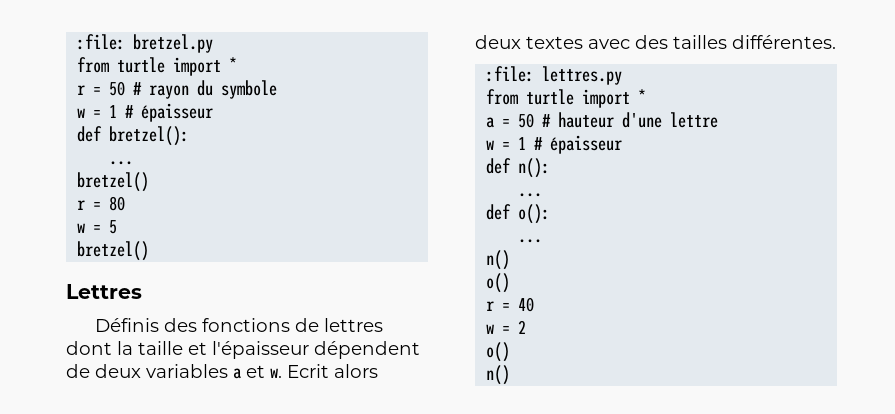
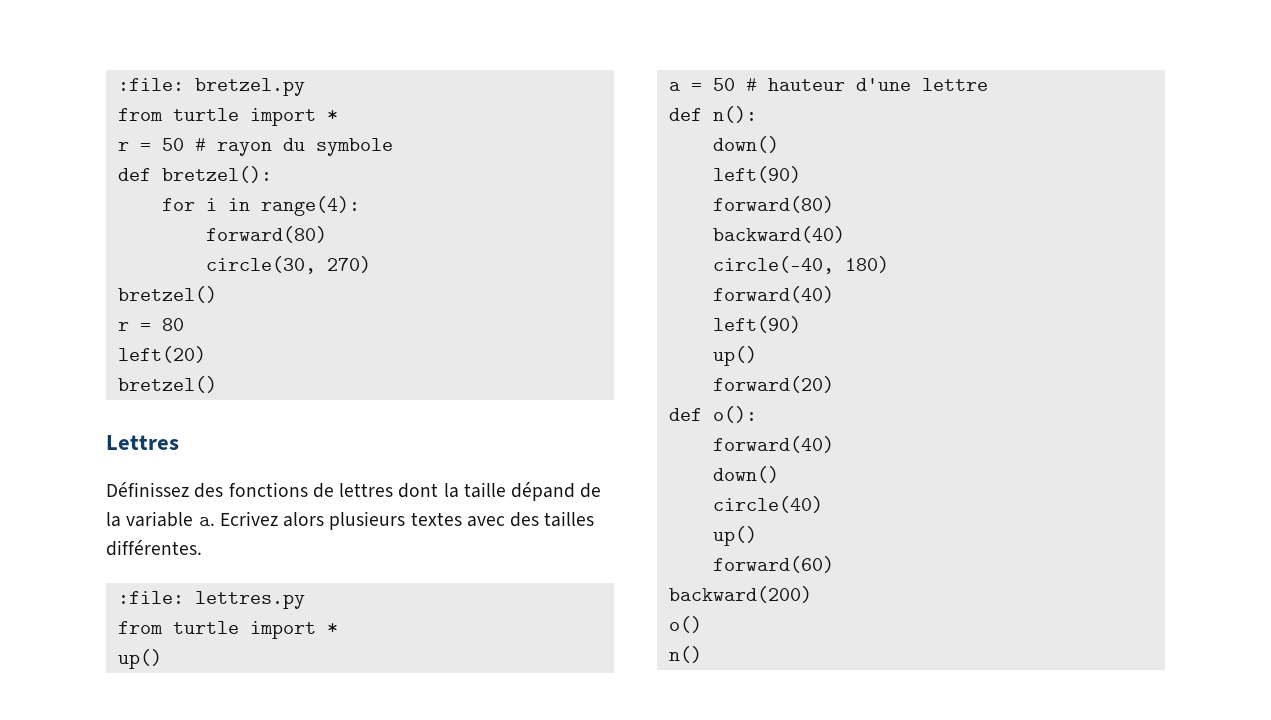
[77,103,214,122] [77,126,190,146] [109,161,134,165] w = 1 # épaisseur // def bretzel(): // ... -> [117,166,272,183] [161,196,360,216] [205,226,327,243] [205,256,371,274] def bretzel(): // for i in range(4): // forward(80) // circle(30, 270)
[77,220,118,234] w = 5 -> [117,346,206,363] left(20)
[95,318,160,332] Définis -> [106,482,189,497] Définissez
[188,341,420,359] [66,364,378,379] [475,35,521,49] et l'épaisseur dépendent de deux variables a et w. Ecrit alors deux -> [511,482,602,501] [106,511,406,530] dépand de la variable a. Ecrivez alors plusieurs
(647, 96) none -> [117,649,162,669] // up()
[486,135,623,154] [486,158,551,178] [518,193,543,197] [486,204,551,224] [518,239,543,243] [486,250,511,270] [486,273,511,293] [486,297,535,312] [486,320,527,334] w = 1 # épaisseur // def n(): // ... // def o(): // ... // n() // o() // r = 40 // w = 2 -> [668,106,757,123] [712,136,779,153] [712,166,801,183] [712,196,834,213] [712,226,845,243] [712,256,889,274] [712,286,834,303] [712,316,801,333] [712,346,757,366] [712,376,834,393] [668,406,757,423] [712,436,834,453] [712,466,779,483] [712,496,823,513] [712,526,757,546] [712,556,834,573] [668,586,812,603] def n(): // down() // left(90) // forward(80) // backward(40) // circle(-40, 180) // forward(40) // left(90) // up() // forward(20) // def o(): // forward(40) // down() // circle(40) // up() // forward(60) // backward(200)

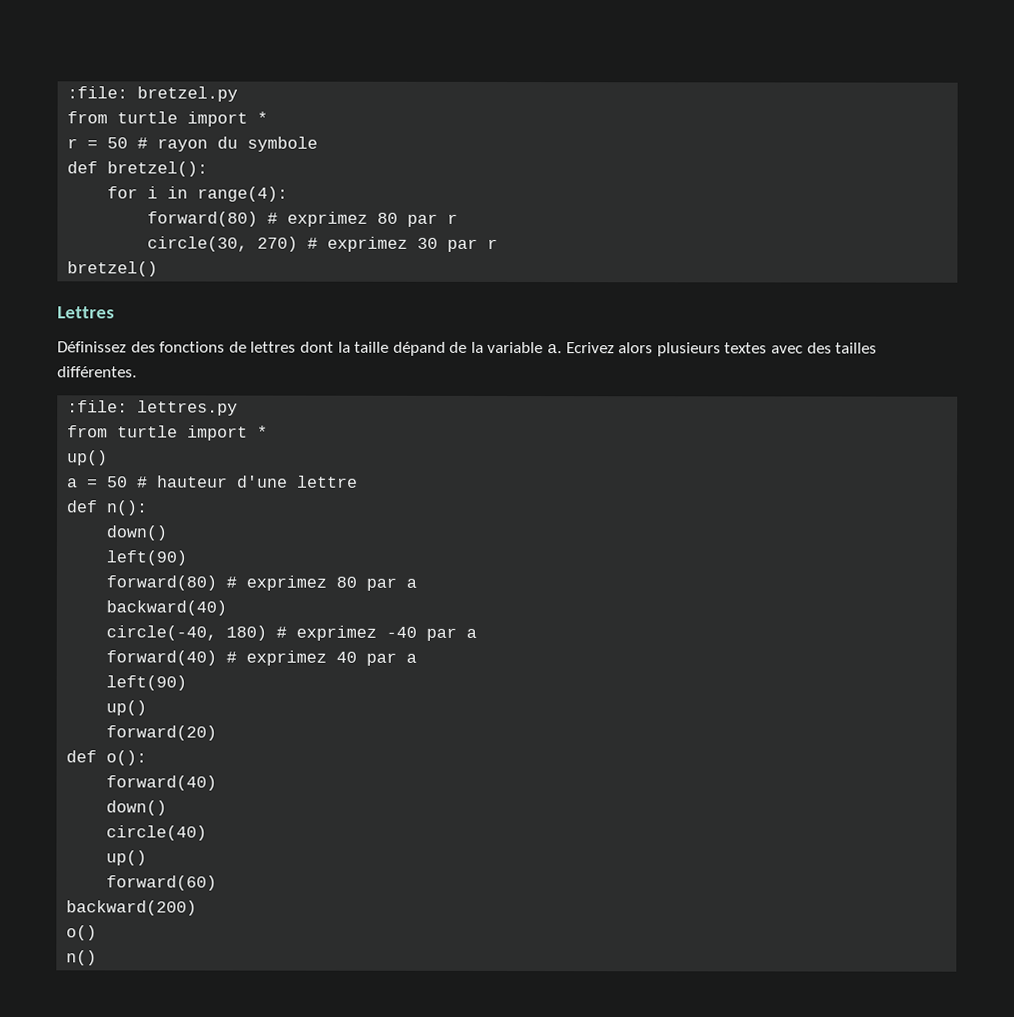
[205,256,371,274] [117,286,217,303] [117,318,184,331] [117,346,206,363] // circle(30, 270) // bretzel() // r = 80 // left(20) -> [267,211,459,227] [147,236,499,252] # exprimez 80 par r // circle(30, 270) # exprimez 30 par r
[712,226,845,243] [712,256,889,274] [712,286,834,303] // backward(40) // circle(-40, 180) // forward(40) -> [226,575,418,591] [106,600,228,616] [106,625,478,641] [106,650,418,666] # exprimez 80 par a // backward(40) // circle(-40, 180) # exprimez -40 par a // forward(40) # exprimez 40 par a

